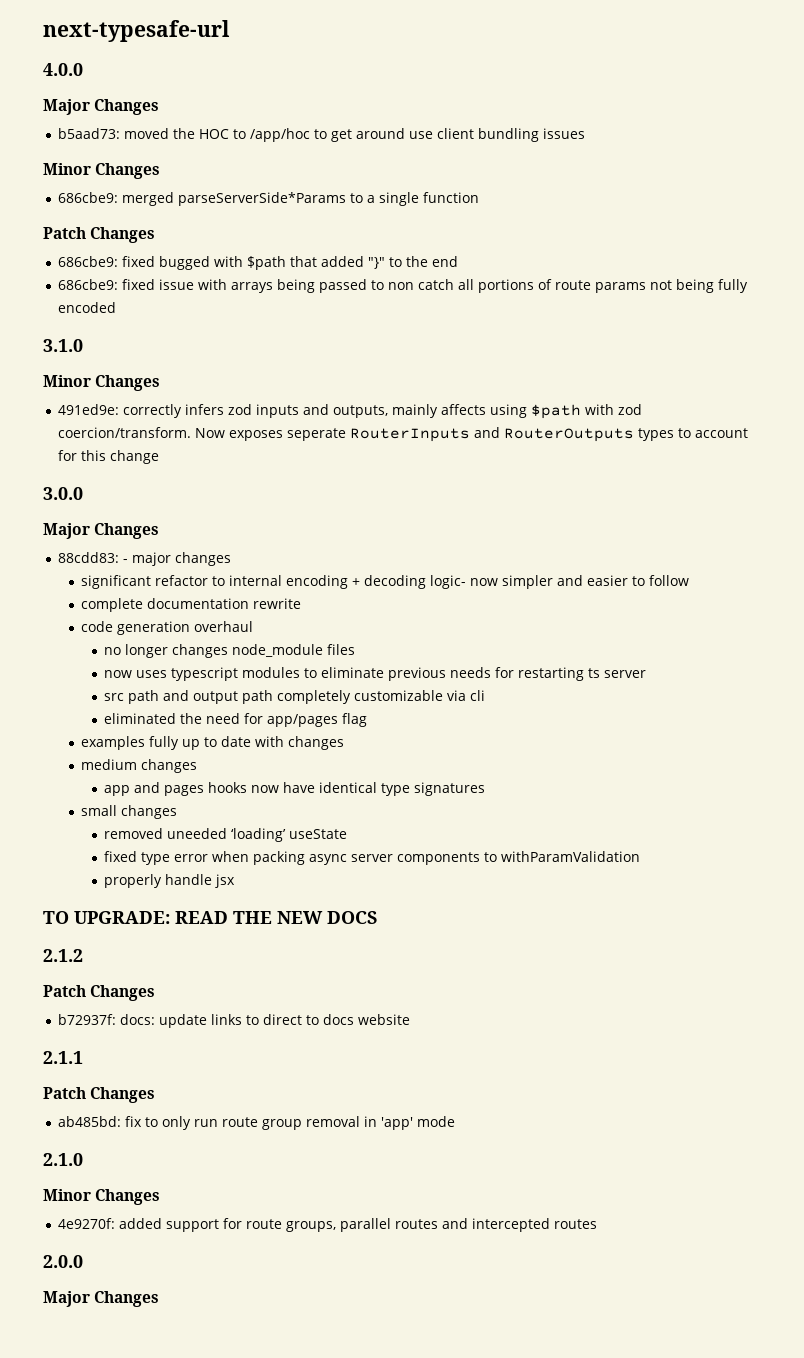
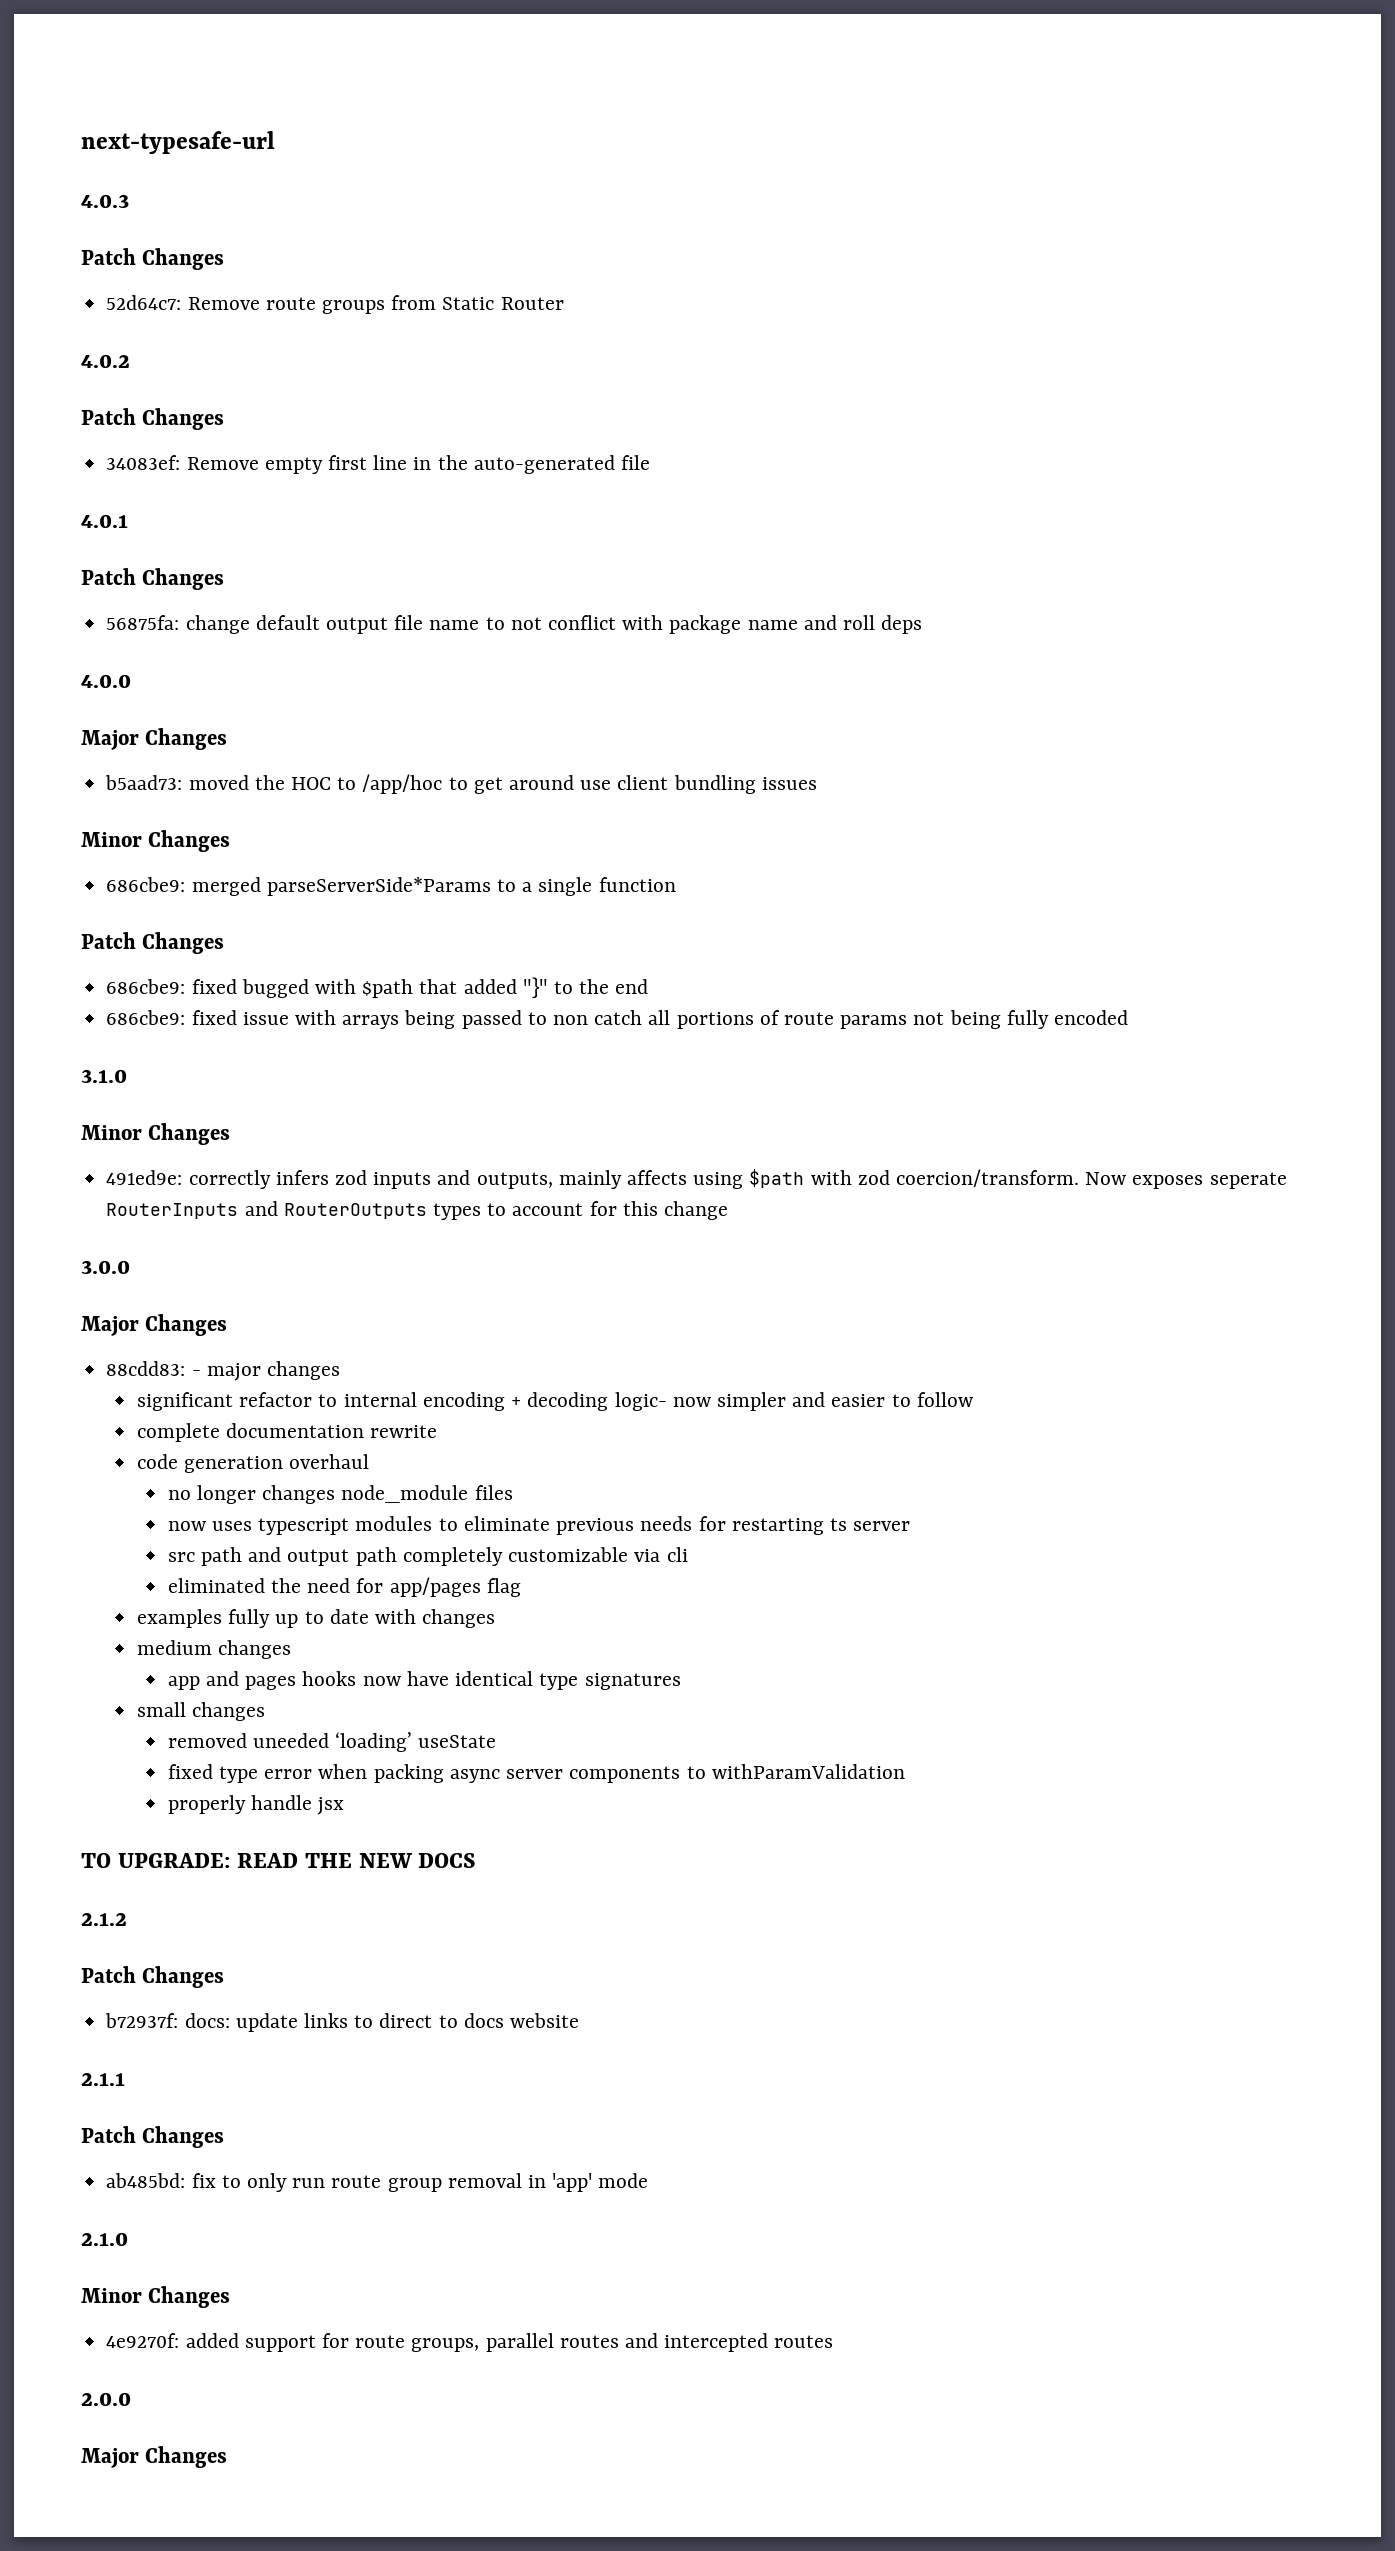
(230, 31) none -> [81,194,129,208] [81,248,225,270] [106,295,564,314] [81,354,130,368] [81,408,225,430] [106,455,650,474] [81,514,128,528] [81,568,225,590] [106,615,923,634] // 4.0.3 // Patch Changes // 52d64c7: Remove route groups from Static Router // 4.0.2 // Patch Changes // 34083ef: Remove empty first line in the auto-generated file // 4.0.1 // Patch Changes // 56875fa: change default output file name to not conflict with package name and roll deps

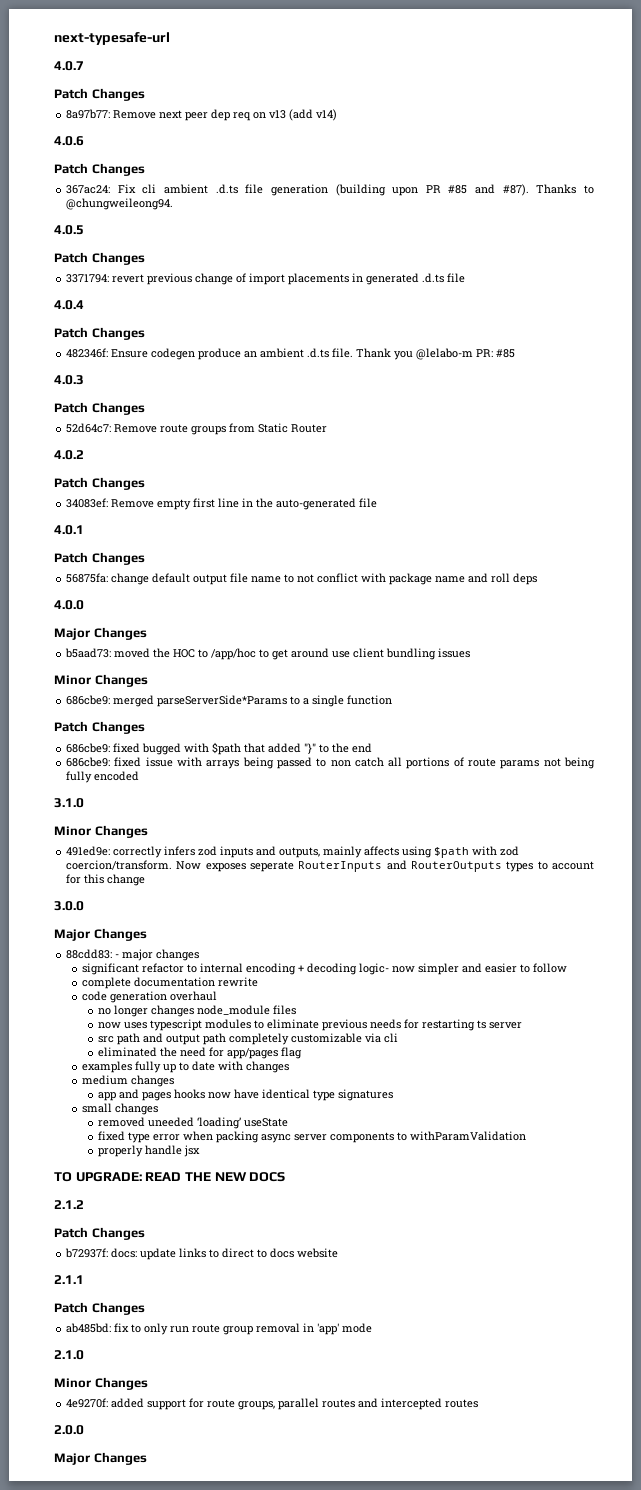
(275, 142) none -> [54,61,84,71] [54,88,145,101] [66,109,338,121] [54,136,84,146] [54,163,145,176] [66,184,595,196] [66,198,174,210] [54,225,84,235] [54,252,145,265] [66,273,466,285] [54,300,84,310] [54,327,145,340] [66,348,516,360] // 4.0.7 // Patch Changes // 8a97b77: Remove next peer dep req on v13 (add v14) // 4.0.6 // Patch Changes // 367ac24: Fix cli ambient .d.ts file generation (building upon PR #85 and #87). Thanks to @chungweileong94. // 4.0.5 // Patch Changes // 3371794: revert previous change of import placements in generated .d.ts file // 4.0.4 // Patch Changes // 482346f: Ensure codegen produce an ambient .d.ts file. Thank you @lelabo-m PR: #85

